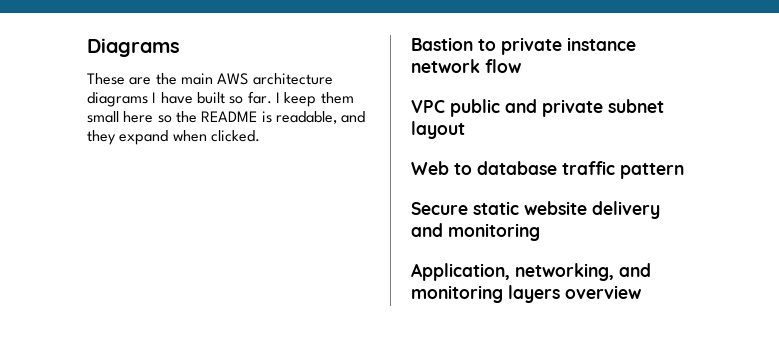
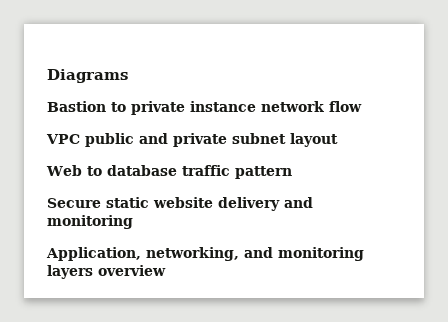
[87,73,333,85] [87,91,354,107] [87,111,366,124] [87,130,260,145] // These are the main AWS architecture diagrams I have built so far. I keep them small here so the README is readable, and they expand when clicked. -> (128, 76) none

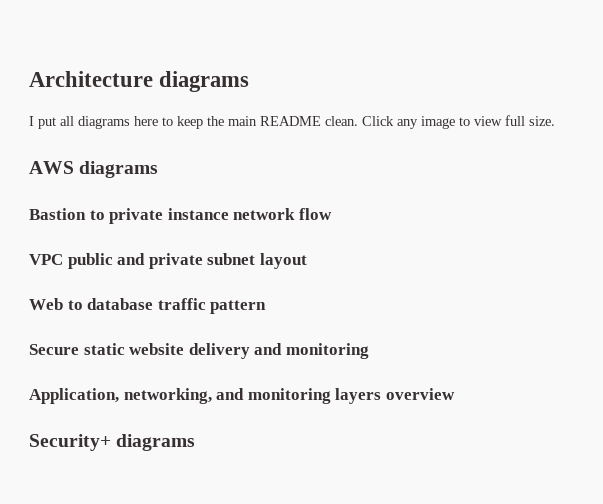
[47,69,128,83] Diagrams -> [29,71,250,92] [29,115,555,129] [29,161,159,178] Architecture diagrams // I put all diagrams here to keep the main README clean. Click any image to view full size. // AWS diagrams
(166, 270) none -> [29,434,196,451] // Security+ diagrams

